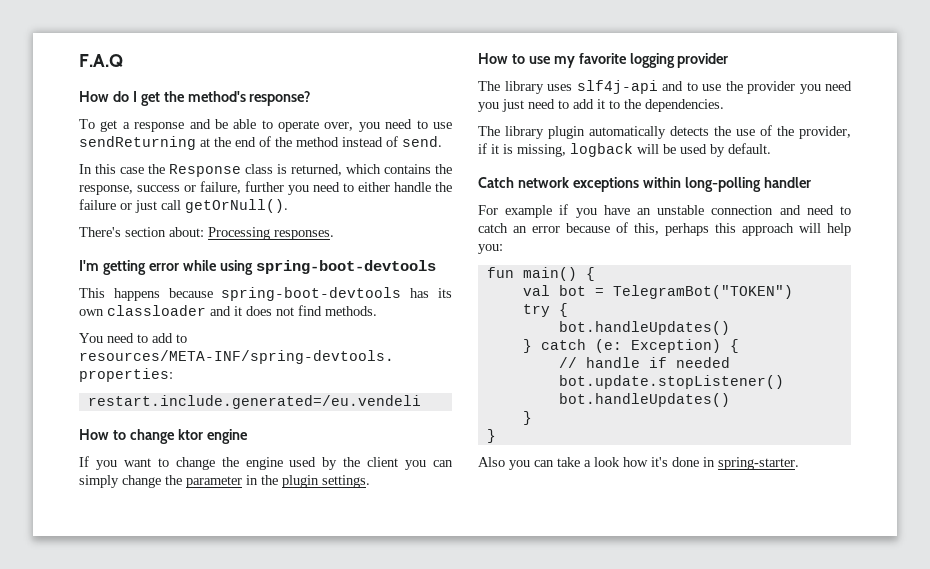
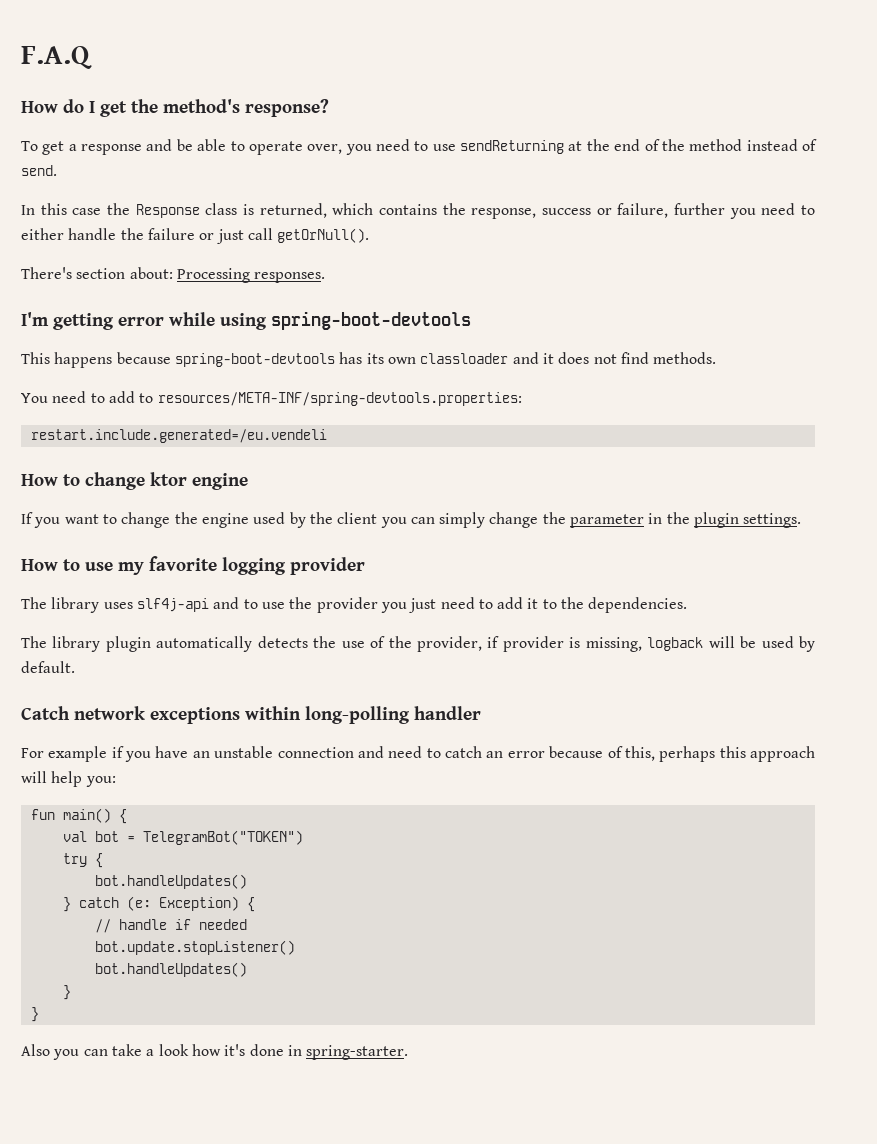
[825,81,852,91] [478,102,499,112] need you -> (407, 607) none
[491,144,499,154] it -> [502,636,564,652] provider

